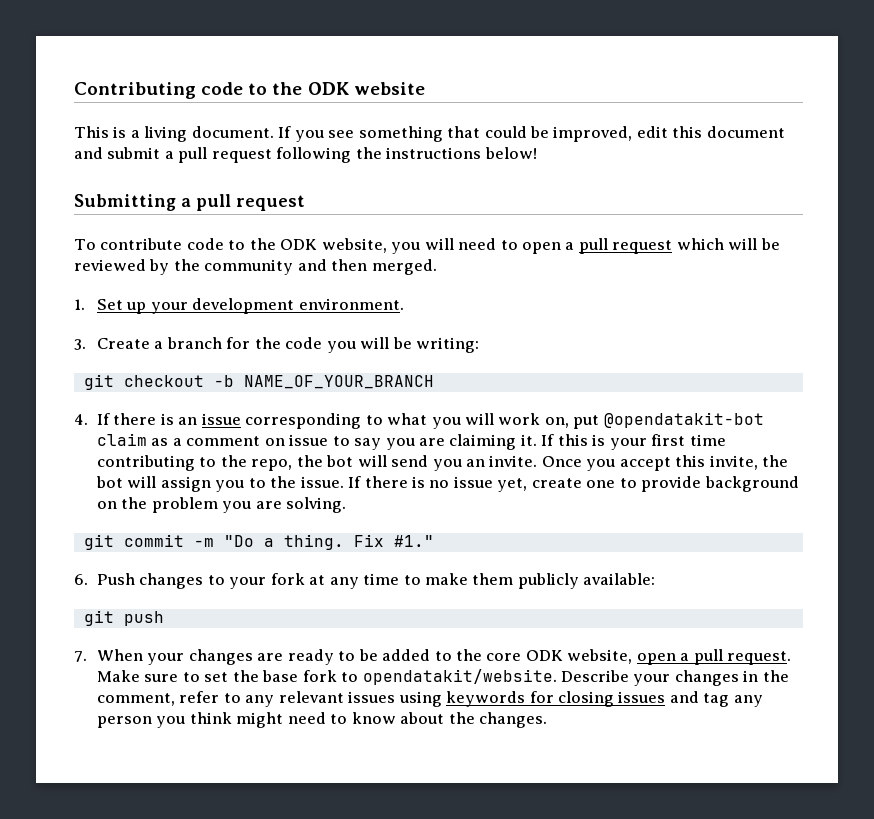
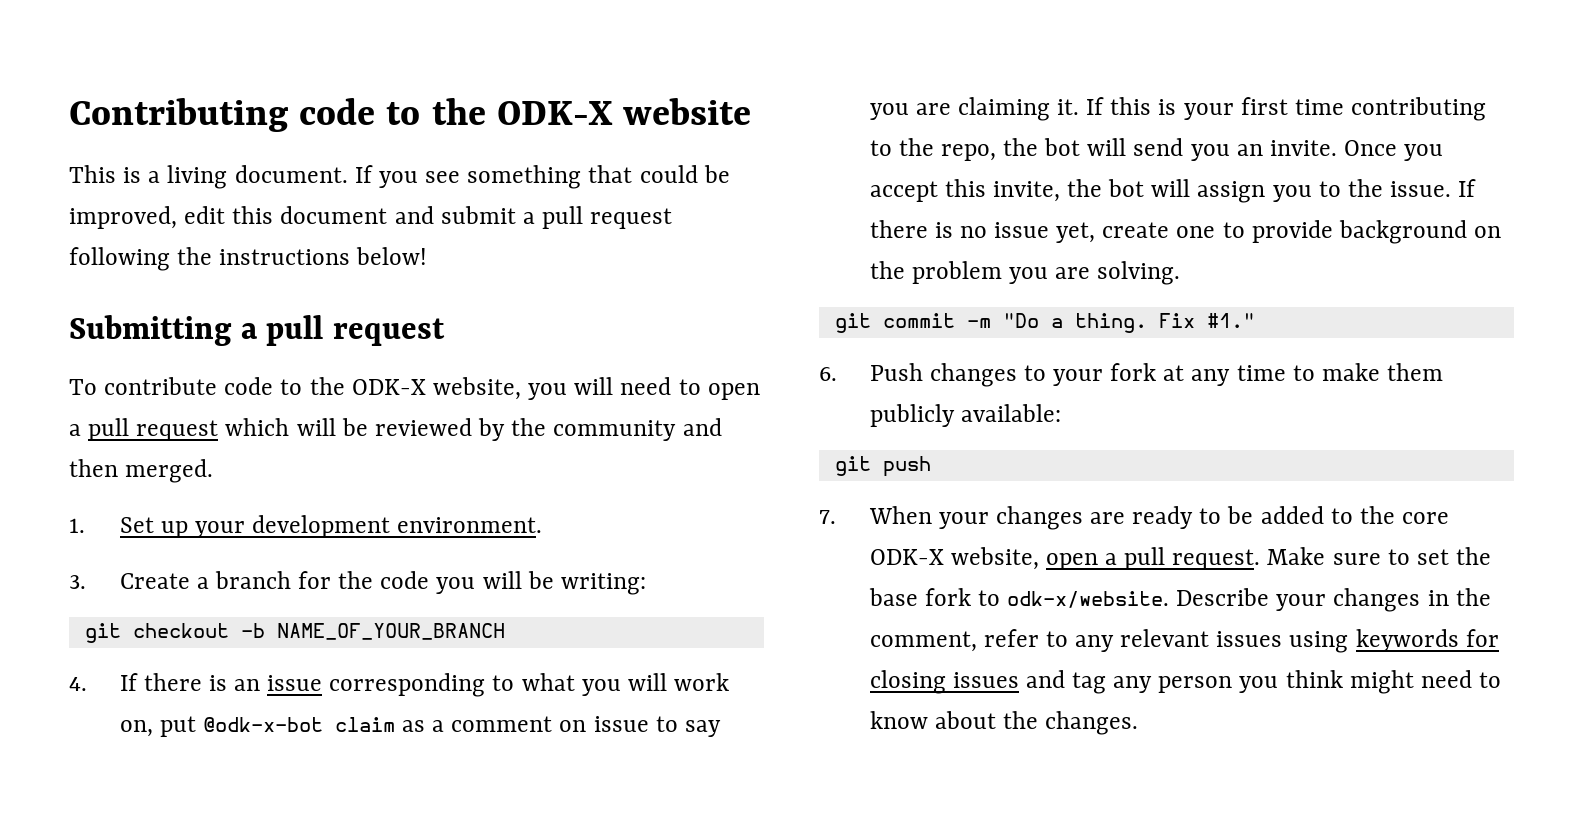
[307,82,350,95] ODK -> [496,101,613,125] ODK-X
[280,239,318,250] ODK -> [351,379,426,395] ODK-X
[603,412,764,428] @opendatakit-bot -> [202,717,323,732] @odk-x-bot
[525,650,563,661] ODK -> [869,549,944,565] ODK-X
[362,669,557,685] opendatakit/website. -> [1006,591,1169,608] odk-x/website.

